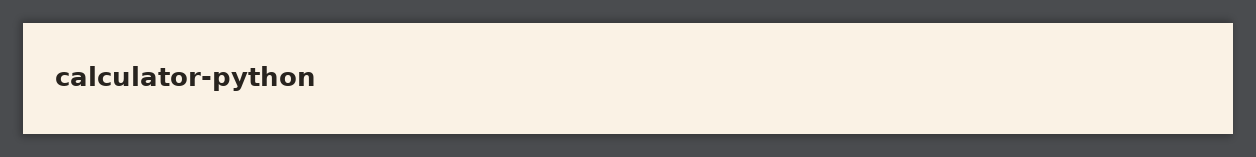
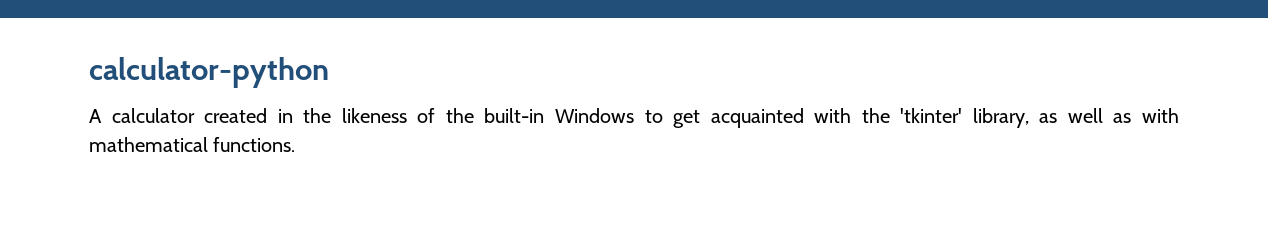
(316, 78) none -> [89,108,1179,128] [89,137,296,152] // A calculator created in the likeness of the built-in Windows to get acquainted with the 'tkinter' library, as well as with mathematical functions.

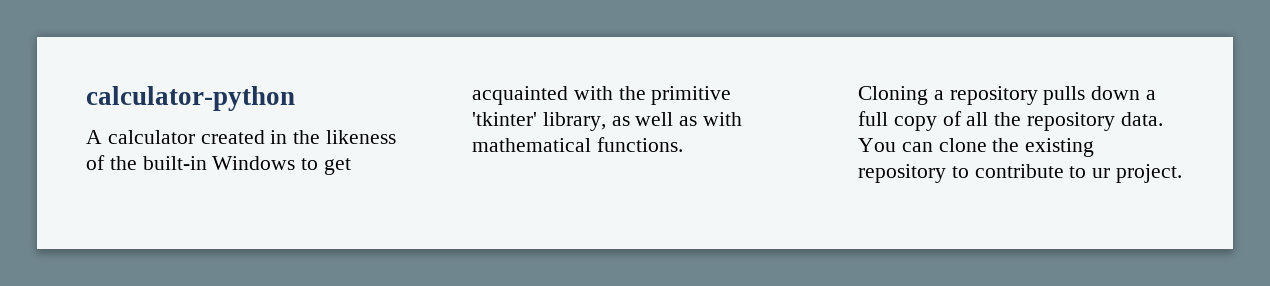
(890, 115) none -> [651,86,732,105] primitive
(296, 144) none -> [858,86,1157,105] [858,111,1163,131] [858,138,1095,157] [858,164,1183,183] // Cloning a repository pulls down a full copy of all the repository data. You can clone the existing repository to contribute to ur project.

